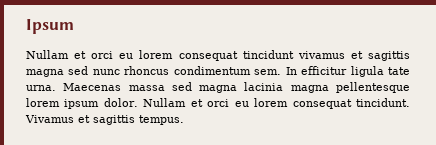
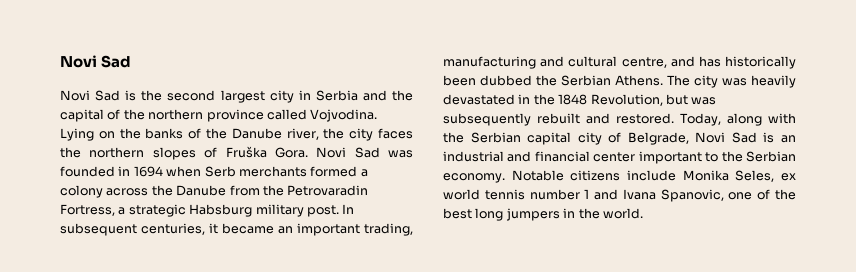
[26,19,74,34] [26,50,410,61] [26,66,411,77] [26,82,410,93] [26,98,410,109] [25,115,184,125] Ipsum // Nullam et orci eu lorem consequat tincidunt vivamus et sagittis magna sed nunc rhoncus condimentum sem. In efficitur ligula tate urna. Maecenas massa sed magna lacinia magna pellentesque lorem ipsum dolor. Nullam et orci eu lorem consequat tincidunt. Vivamus et sagittis tempus. -> [60,55,132,68] [60,90,413,103] [60,109,378,122] [60,128,414,141] [60,146,413,160] [60,166,368,177] [60,185,369,198] [60,204,355,217] [60,223,413,236] [443,56,796,69] [443,75,796,88] [443,94,717,106] [443,113,796,126] [443,132,796,145] [443,151,796,164] [443,170,796,183] [443,189,796,202] [443,208,643,221] Novi Sad // Novi Sad is the second largest city in Serbia and the capital of the northern province called Vojvodina. Lying on the banks of the Danube river, the city faces the northern slopes of Fruška Gora. Novi Sad was founded in 1694 when Serb merchants formed a colony across the Danube from the Petrovaradin Fortress, a strategic Habsburg military post. In subsequent centuries, it became an important trading, manufacturing and cultural centre, and has historically been dubbed the Serbian Athens. The city was heavily devastated in the 1848 Revolution, but was subsequently rebuilt and restored. Today, along with the Serbian capital city of Belgrade, Novi Sad is an industrial and financial center important to the Serbian economy. Notable citizens include Monika Seles, ex world tennis number 1 and Ivana Spanovic, one of the best long jumpers in the world.

